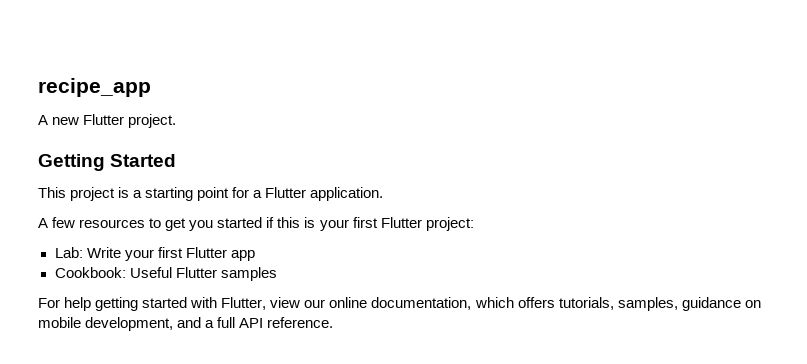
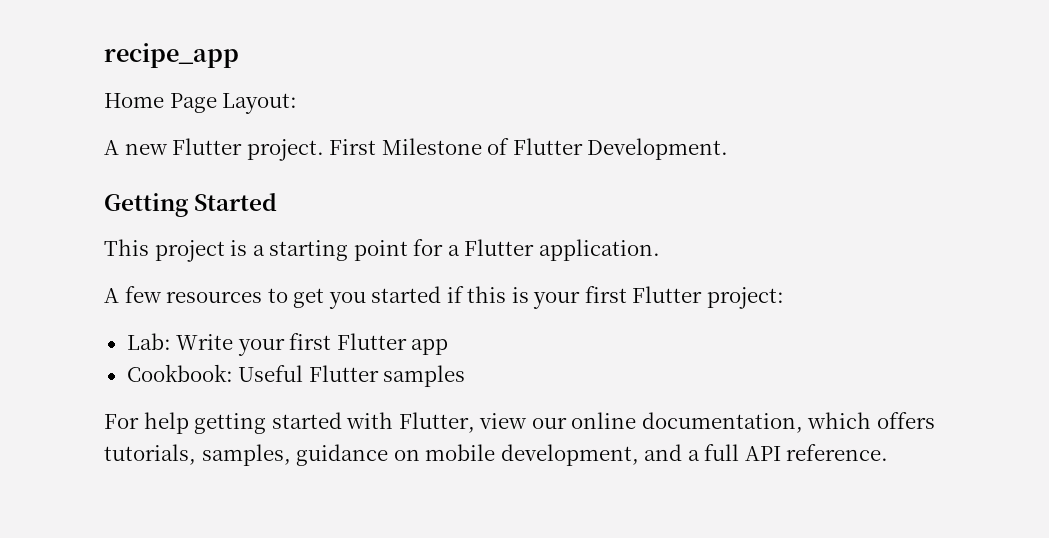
(151, 87) none -> [104,93,298,114] // Home Page Layout:
(177, 121) none -> [329,138,729,160] First Milestone of Flutter Development.

